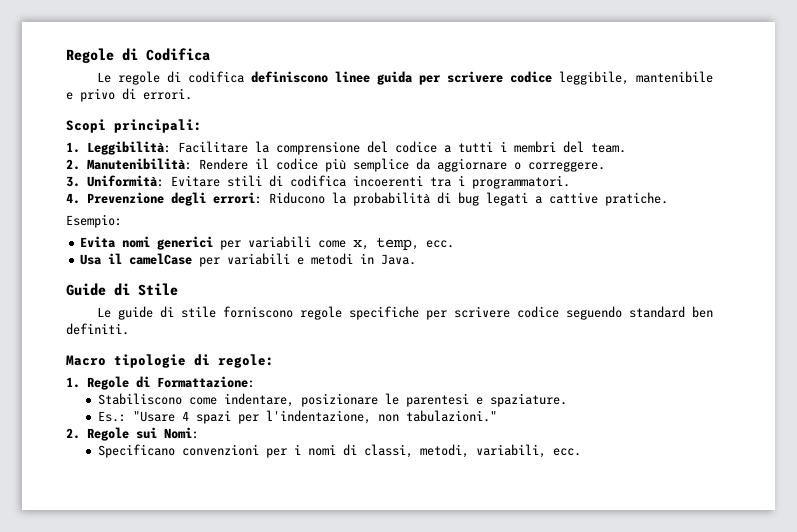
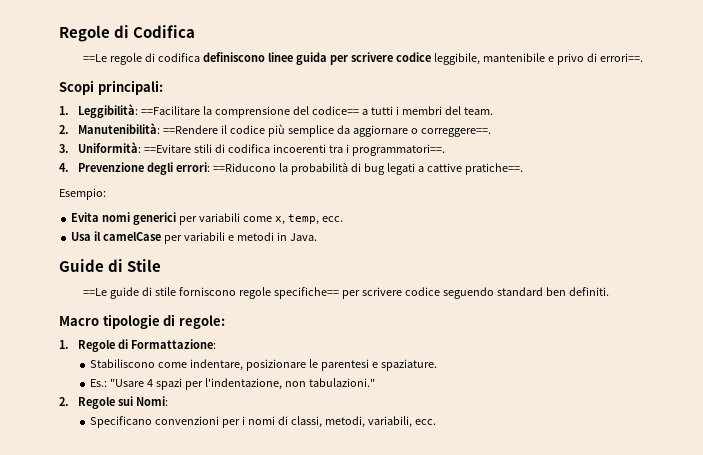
[96,72,111,83] Le -> [83,54,108,62] ==Le
[143,88,192,100] errori. -> [599,53,643,62] errori==.
[177,141,248,153] Facilitare -> [141,106,201,115] ==Facilitare
[394,141,437,153] codice -> [311,106,359,115] codice==
[198,158,248,170] Rendere -> [163,125,219,134] ==Rendere
[527,161,605,172] correggere. -> [420,128,491,137] correggere==.
[170,175,220,187] Evitare -> [144,144,192,153] ==Evitare
[471,175,570,189] programmatori. -> [351,144,445,156] programmatori==.
[268,192,325,204] Riducono -> [213,163,277,172] ==Riducono
[604,192,668,206] pratiche. -> [464,163,523,175] pratiche==.
[96,307,111,318] Le -> [83,288,108,296] ==Le
[348,306,419,320] specifiche -> [274,287,340,299] specifiche==

